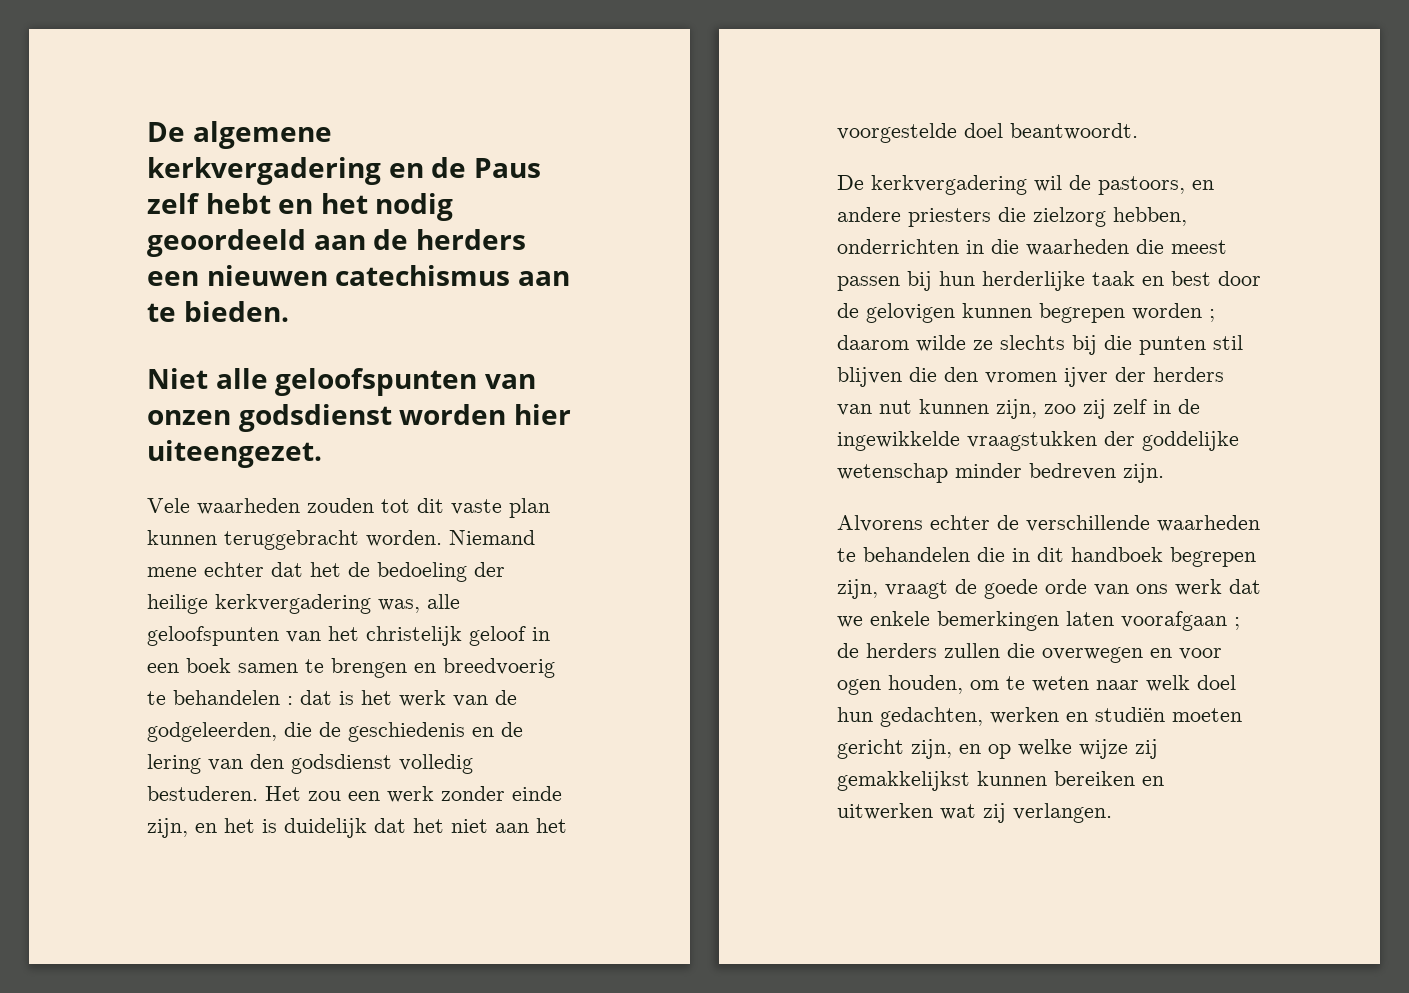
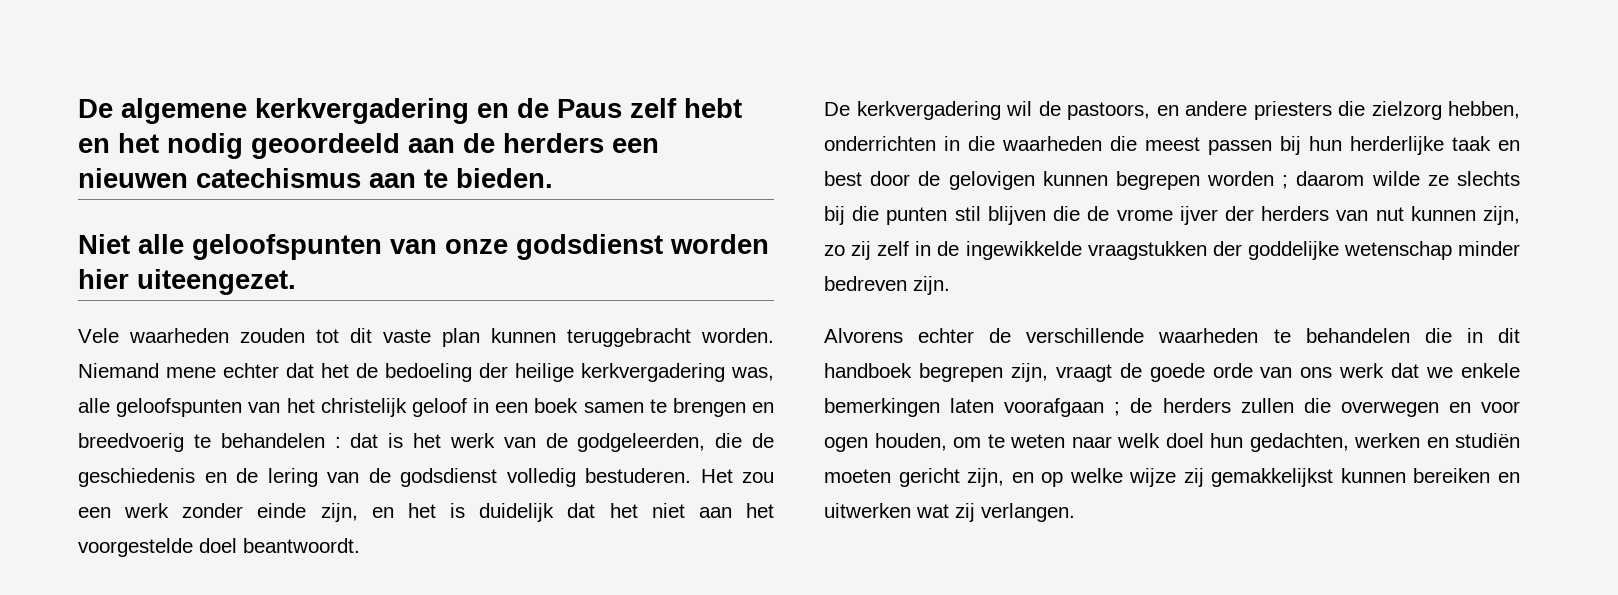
[147,410,231,425] onzen -> [445,239,508,254] onze
[250,754,284,769] den -> [368,468,391,483] de
[944,367,1057,384] den vromen -> [1087,206,1173,221] de vrome
[1044,404,1076,414] zoo -> [824,245,845,256] zo

